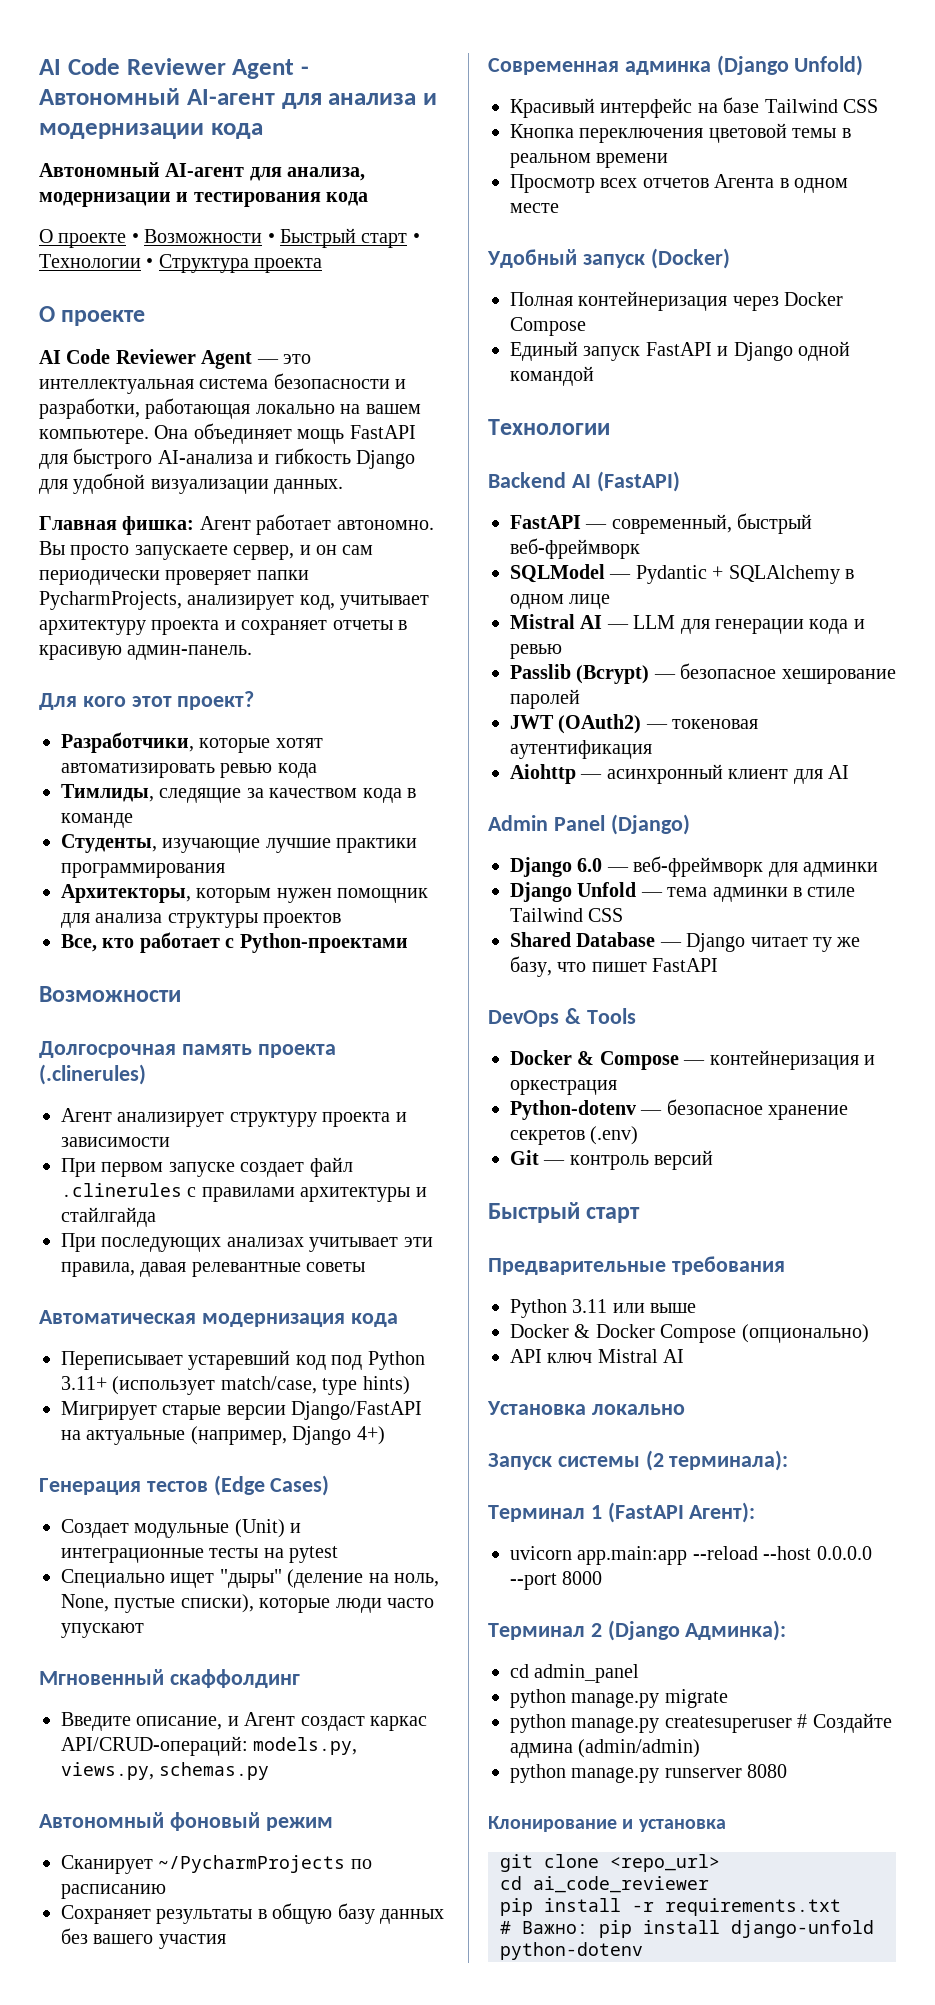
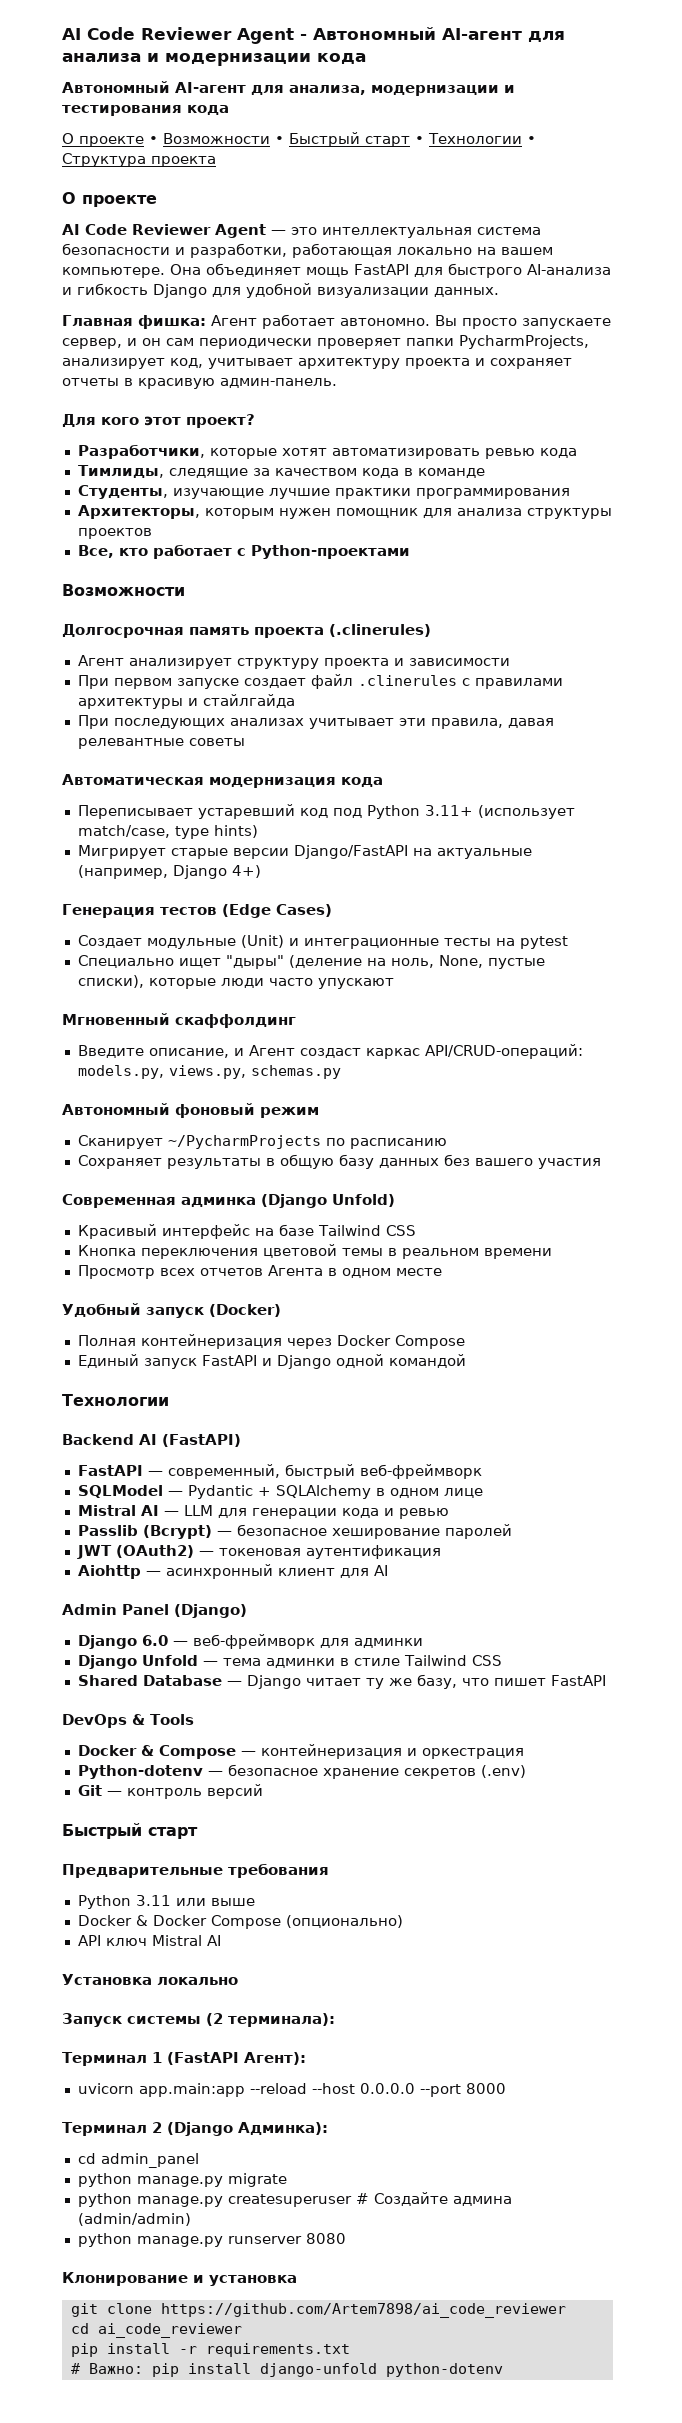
[610,1854,720,1872] <repo_url> -> [160,2303,566,2318] https://github.com/Artem7898/ai_code_reviewer

